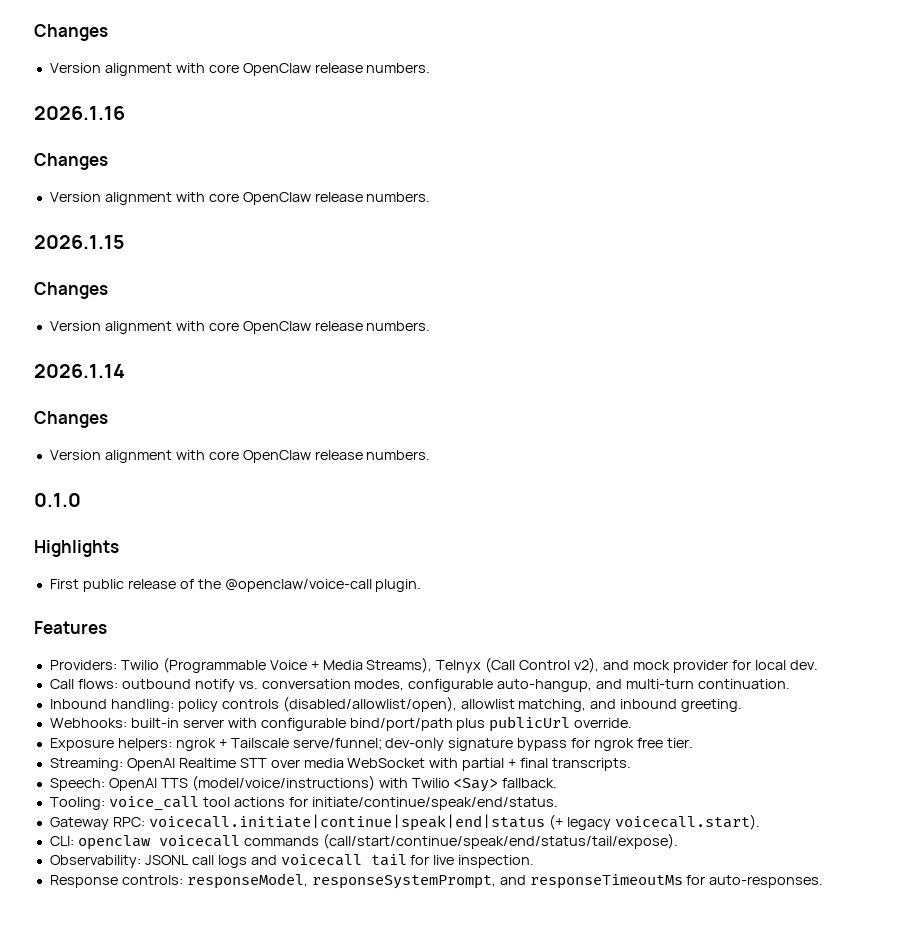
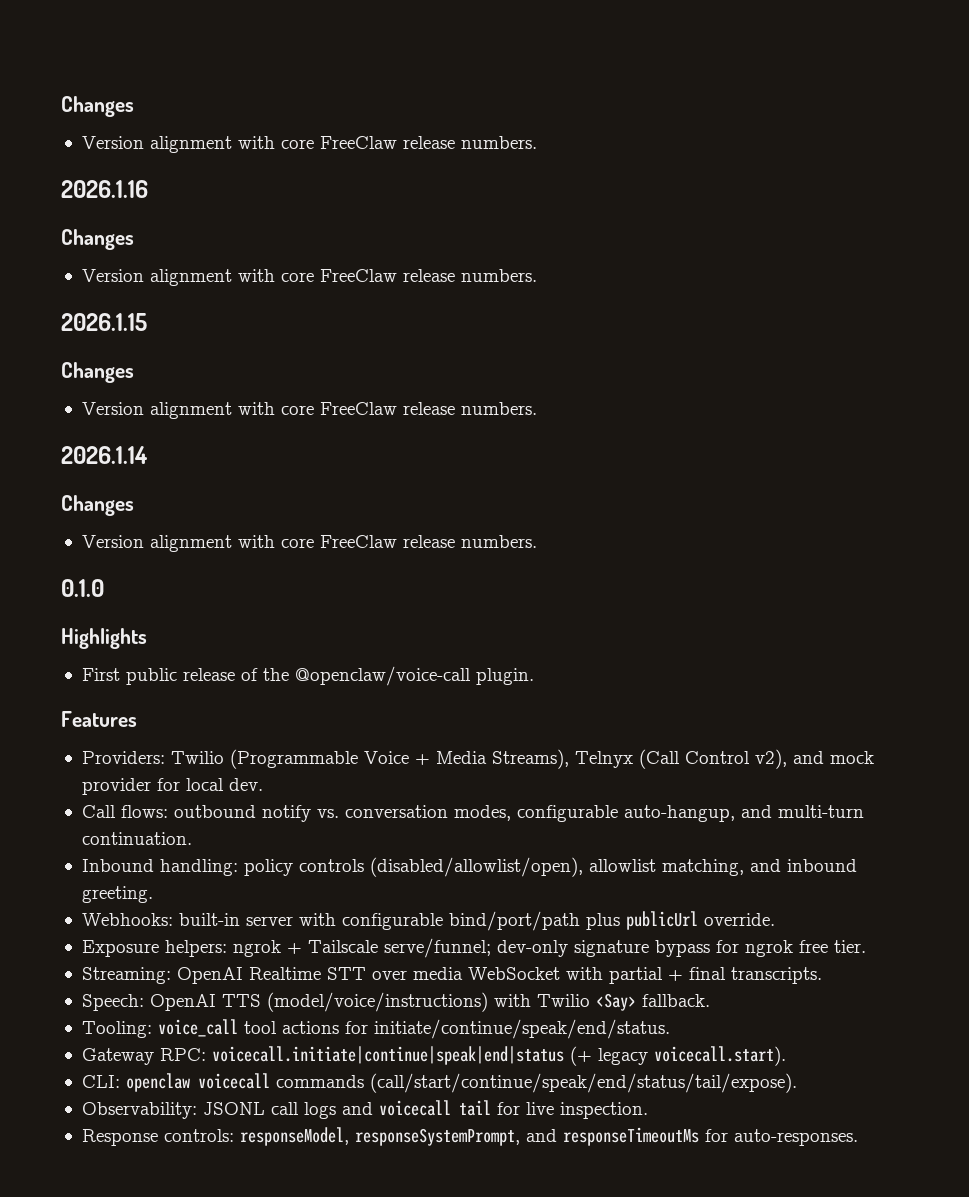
[34,24,108,41] [49,63,311,76] Changes // Version alignment with core OpenClaw -> [61,96,134,117] [81,136,397,153] Changes // Version alignment with core FreeClaw
[242,192,311,205] OpenClaw -> [319,269,397,282] FreeClaw
[242,321,311,334] OpenClaw -> [319,402,397,415] FreeClaw
[242,450,311,463] OpenClaw -> [319,535,397,548] FreeClaw

